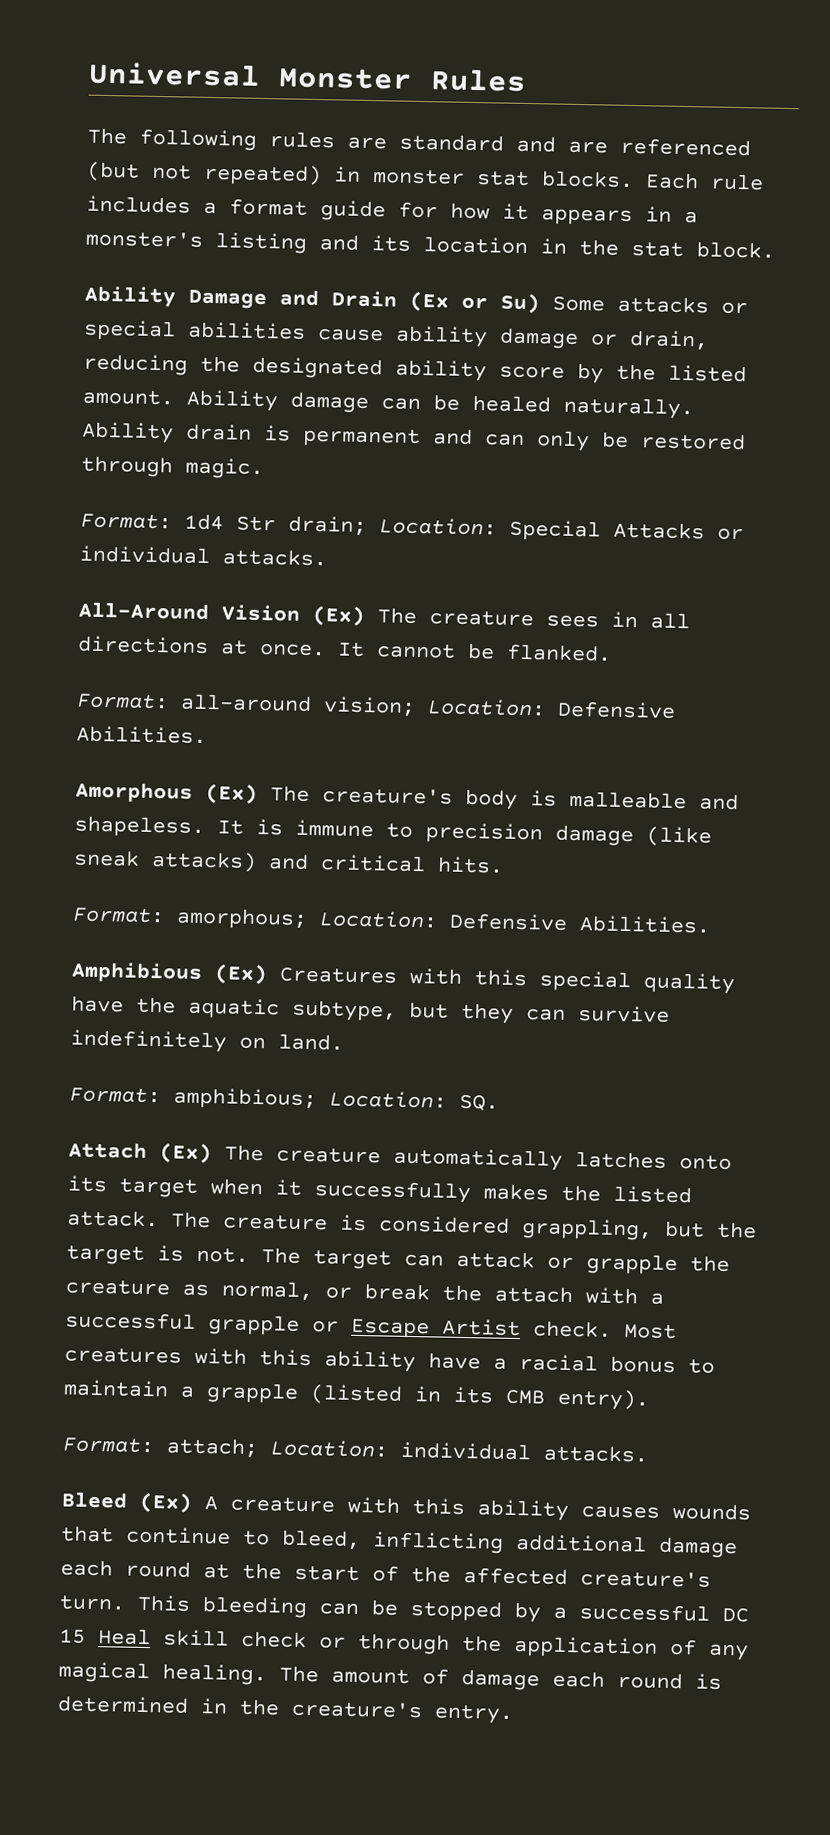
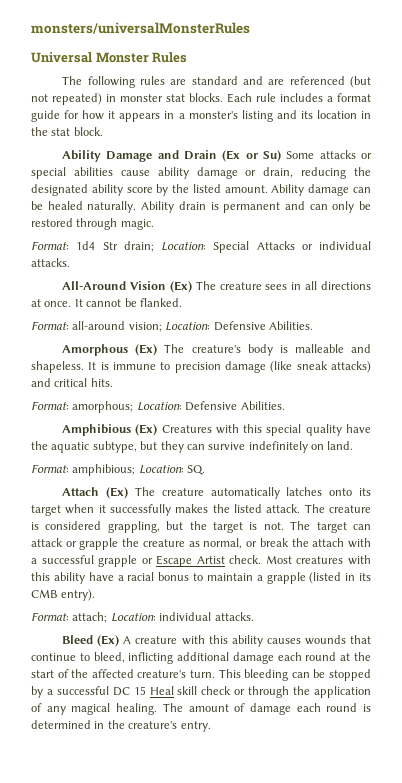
(88, 74) none -> [31,22,250,34] monsters/universalMonsterRules //

